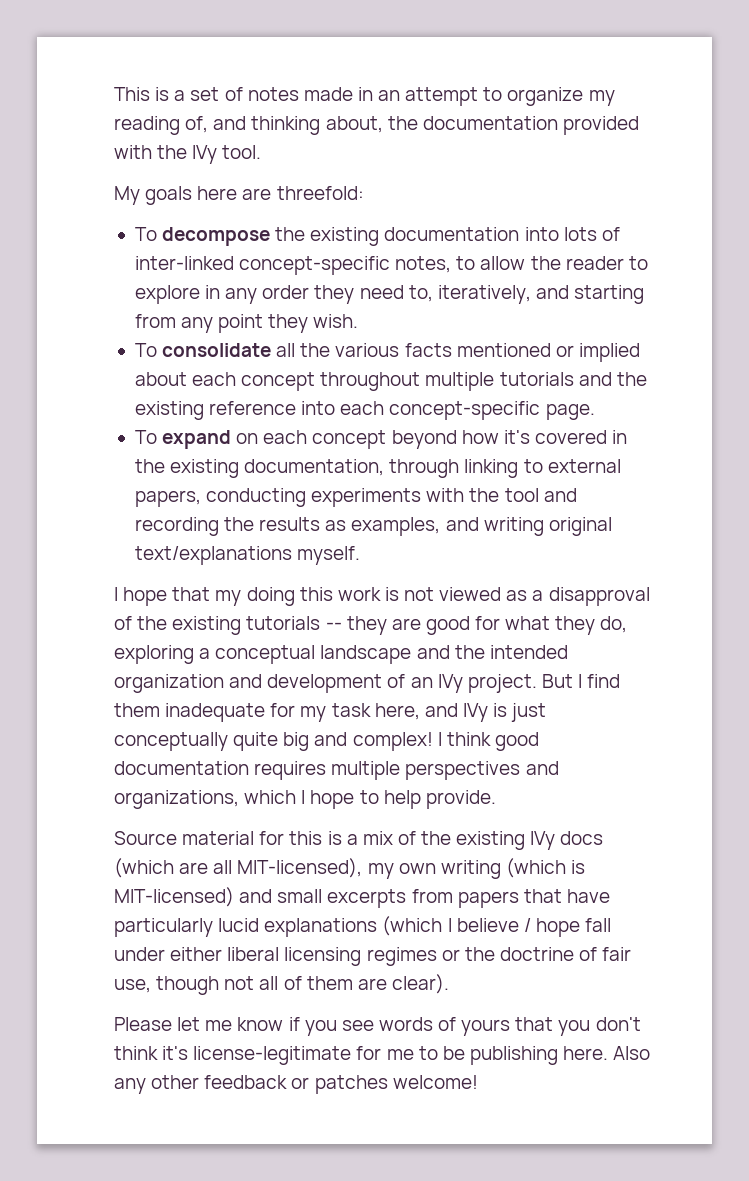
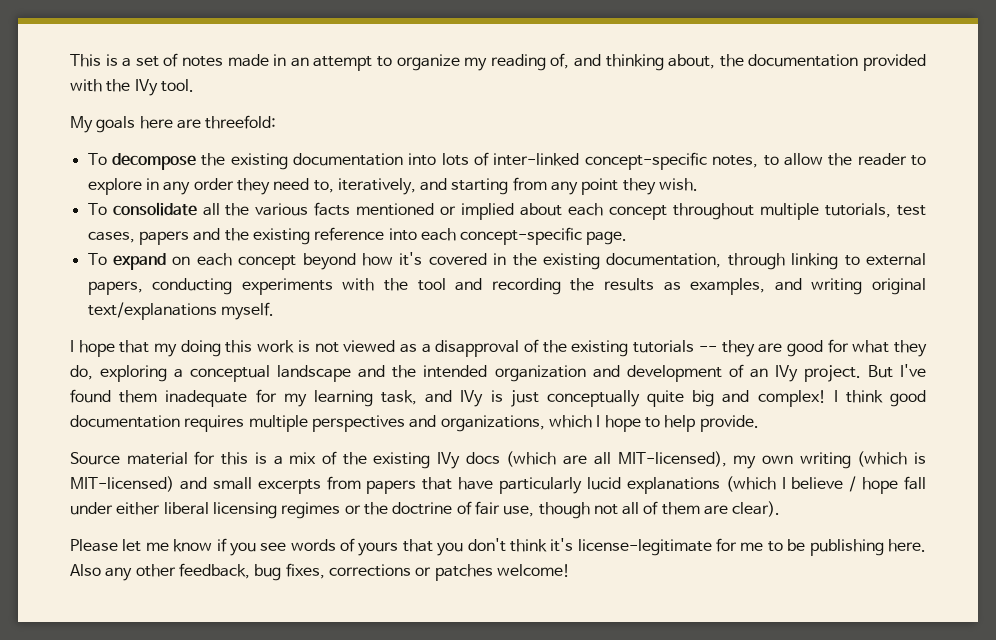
[499,372,574,386] tutorials -> [825,203,927,218] [87,231,189,245] tutorials, test cases, papers
[578,674,621,688] I find -> [900,364,926,377] [70,389,111,403] I've found
[331,703,420,720] task here, -> [313,390,417,407] learning task,
[204,1075,288,1089] feedback -> [178,563,411,581] feedback, bug fixes, corrections

